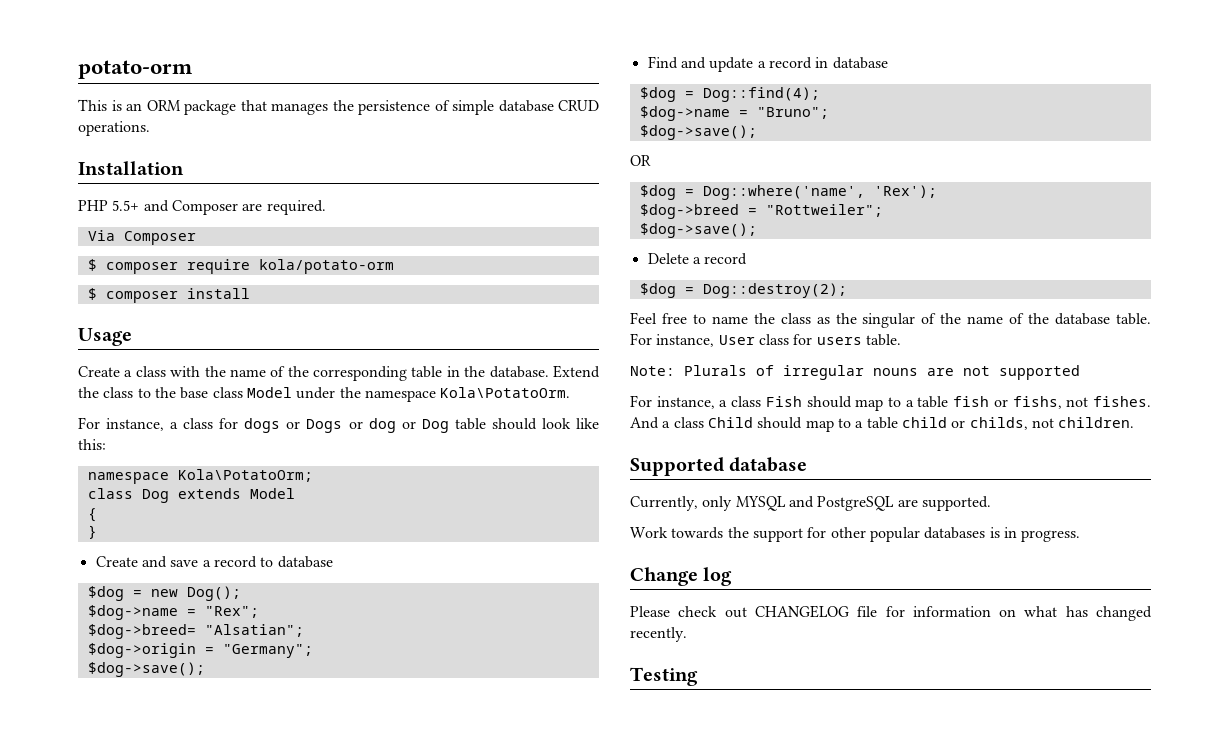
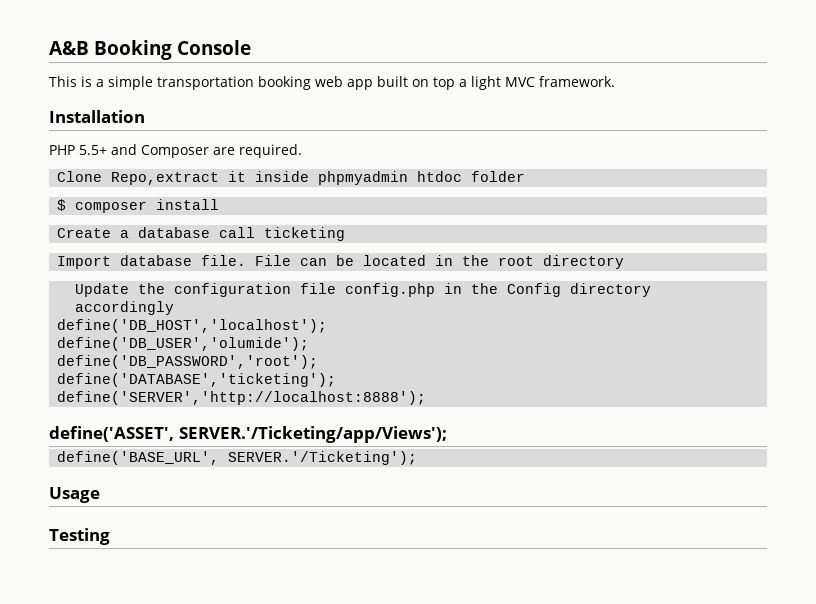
[78,60,193,79] potato-orm -> [49,40,252,60] A&B Booking Console
[126,100,599,115] [78,121,150,136] an ORM package that manages the persistence of simple database CRUD operations. -> [96,76,615,90] a simple transportation booking web app built on top a light MVC framework.
[87,230,196,245] [87,259,394,274] [87,288,250,303] [78,328,132,346] [78,365,601,381] [78,387,571,402] [78,417,599,433] [78,439,106,450] [87,469,313,484] [87,488,295,503] [87,508,97,522] [87,525,97,539] [95,556,333,568] [87,586,241,601] [87,605,259,620] [87,624,304,639] [87,643,313,658] [87,662,205,677] [647,56,888,72] [639,87,820,102] [639,106,829,121] [639,125,757,140] [630,155,651,166] [639,185,937,200] [639,204,883,219] [639,223,757,238] [647,253,748,265] [639,283,847,298] [630,312,1151,328] [630,333,901,347] [630,365,1080,380] [630,395,1151,411] [630,417,1135,432] [630,457,808,476] [630,496,991,511] [630,527,1081,542] [630,567,733,586] [630,605,1152,621] [630,627,687,642] Via Composer // $ composer require kola/potato-orm // $ composer install // Usage // Create a class with the name of the corresponding table in the database. Extend the class to the base class Model under the namespace Kola\PotatoOrm. // For instance, a class for dogs or Dogs or dog or Dog table should look like this: // namespace Kola\PotatoOrm; // class Dog extends Model // { // } // Create and save a record to database // $dog = new Dog(); // $dog->name = "Rex"; // $dog->breed= "Alsatian"; // $dog->origin = "Germany"; // $dog->save(); // Find and update a record in database // $dog = Dog::find(4); // $dog->name = "Bruno"; // $dog->save(); // OR // $dog = Dog::where('name', 'Rex'); // $dog->breed = "Rottweiler"; // $dog->save(); // Delete a record // $dog = Dog::destroy(2); // Feel free to name the class as the singular of the name of the database table. For instance, User class for users table. // Note: Plurals of irregular nouns are not supported // For instance, a class Fish should map to a table fish or fishs, not fishes. And a class Child should map to a table child or childs, not children. // Supported database // Currently, only MYSQL and PostgreSQL are supported. // Work towards the support for other popular databases is in progress. // Change log // Please check out CHANGELOG file for information on what has changed recently. -> [57,171,526,185] [57,199,220,213] [57,227,346,241] [57,255,625,269] [75,283,652,297] [75,301,175,315] [57,319,328,333] [57,337,310,351] [57,355,319,369] [57,373,337,387] [57,391,427,405] [49,426,447,443] [57,451,418,465] [49,487,100,503] Clone Repo,extract it inside phpmyadmin htdoc folder // $ composer install // Create a database call ticketing // Import database file. File can be located in the root directory // Update the configuration file config.php in the Config directory accordingly // define('DB_HOST','localhost'); // define('DB_USER','olumide'); // define('DB_PASSWORD','root'); // define('DATABASE','ticketing'); // define('SERVER','http://localhost:8888'); // define('ASSET', SERVER.'/Ticketing/app/Views'); // define('BASE_URL', SERVER.'/Ticketing'); // Usage

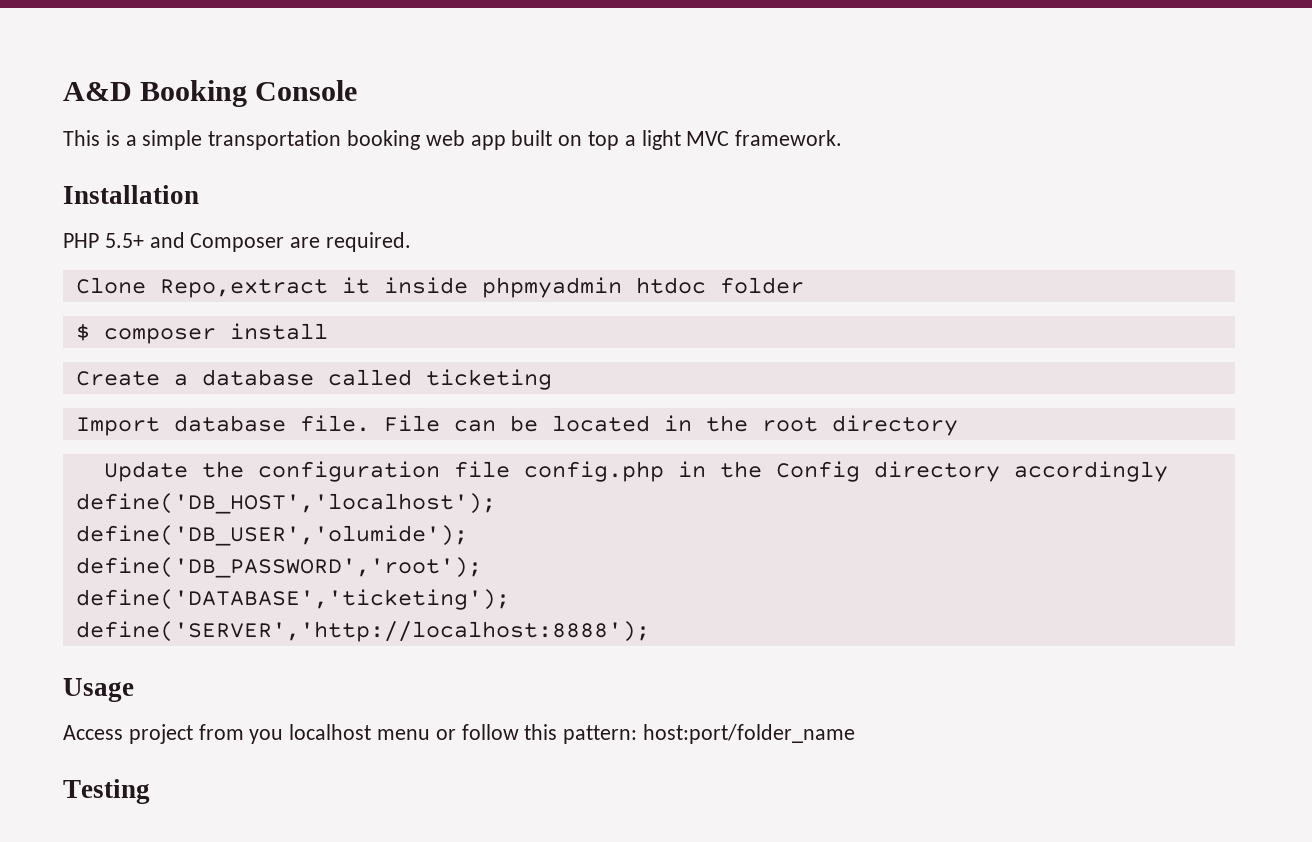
[49,41,89,55] A&B -> [63,82,132,101] A&D
[219,227,256,238] call -> [327,369,412,386] called
[49,426,447,443] [57,451,418,465] [49,487,100,503] define('ASSET', SERVER.'/Ticketing/app/Views'); // define('BASE_URL', SERVER.'/Ticketing'); // Usage -> [63,678,134,702] [63,724,856,744] Usage // Access project from you localhost menu or follow this pattern: host:port/folder_name

